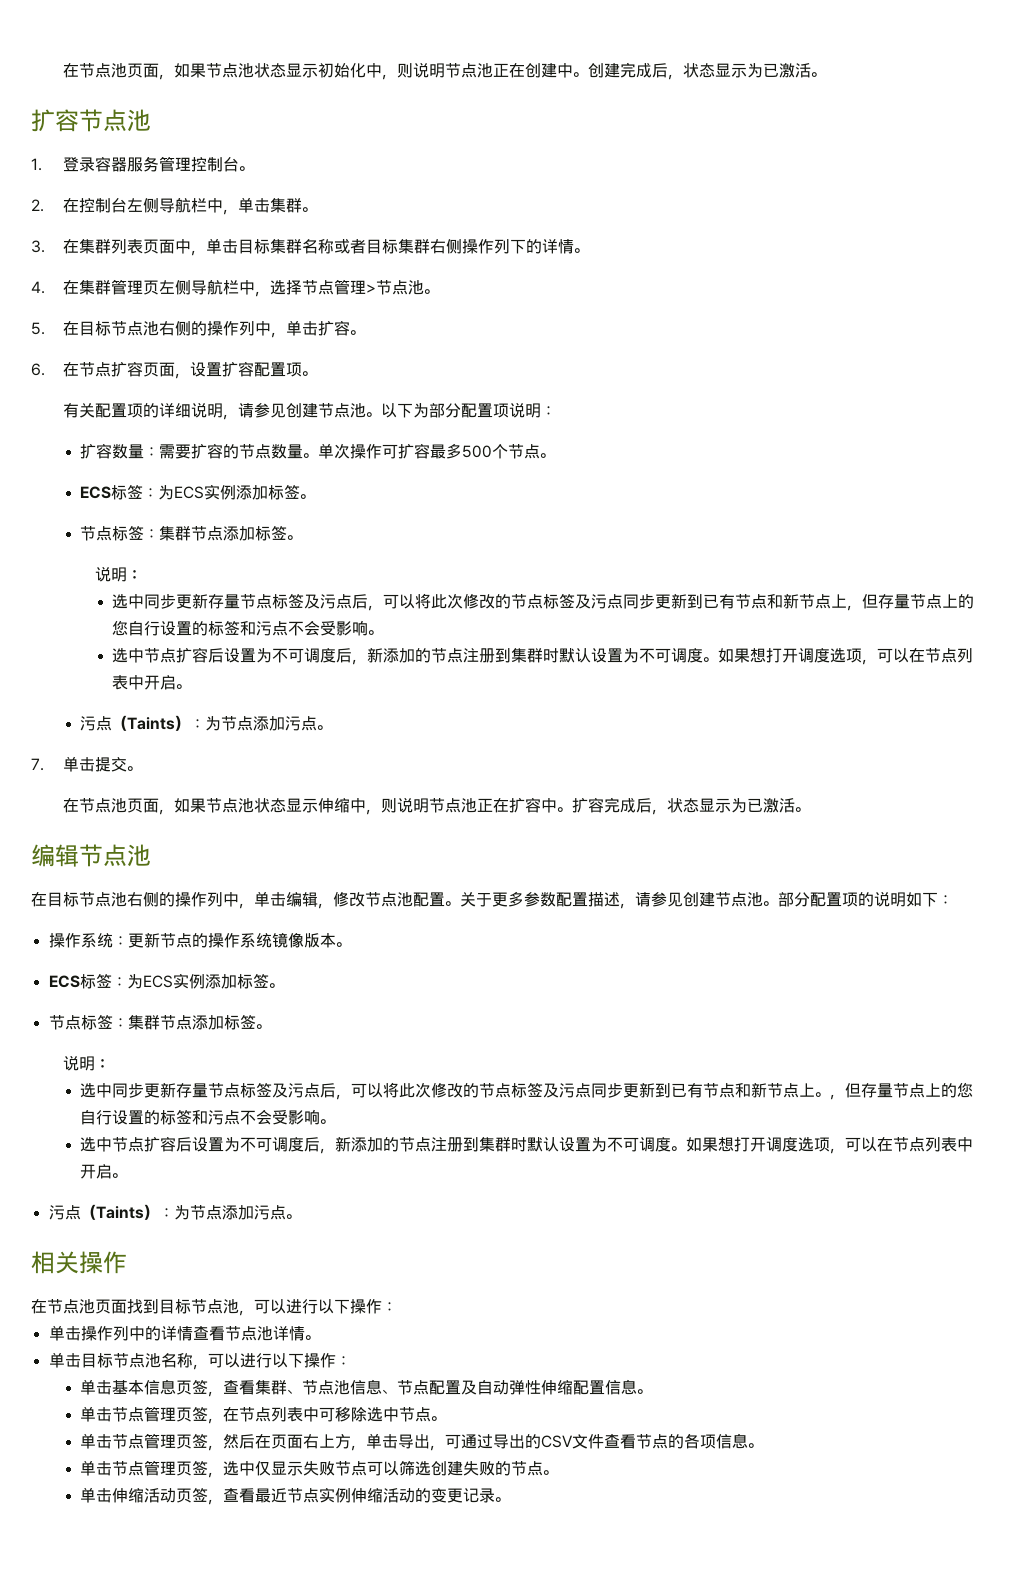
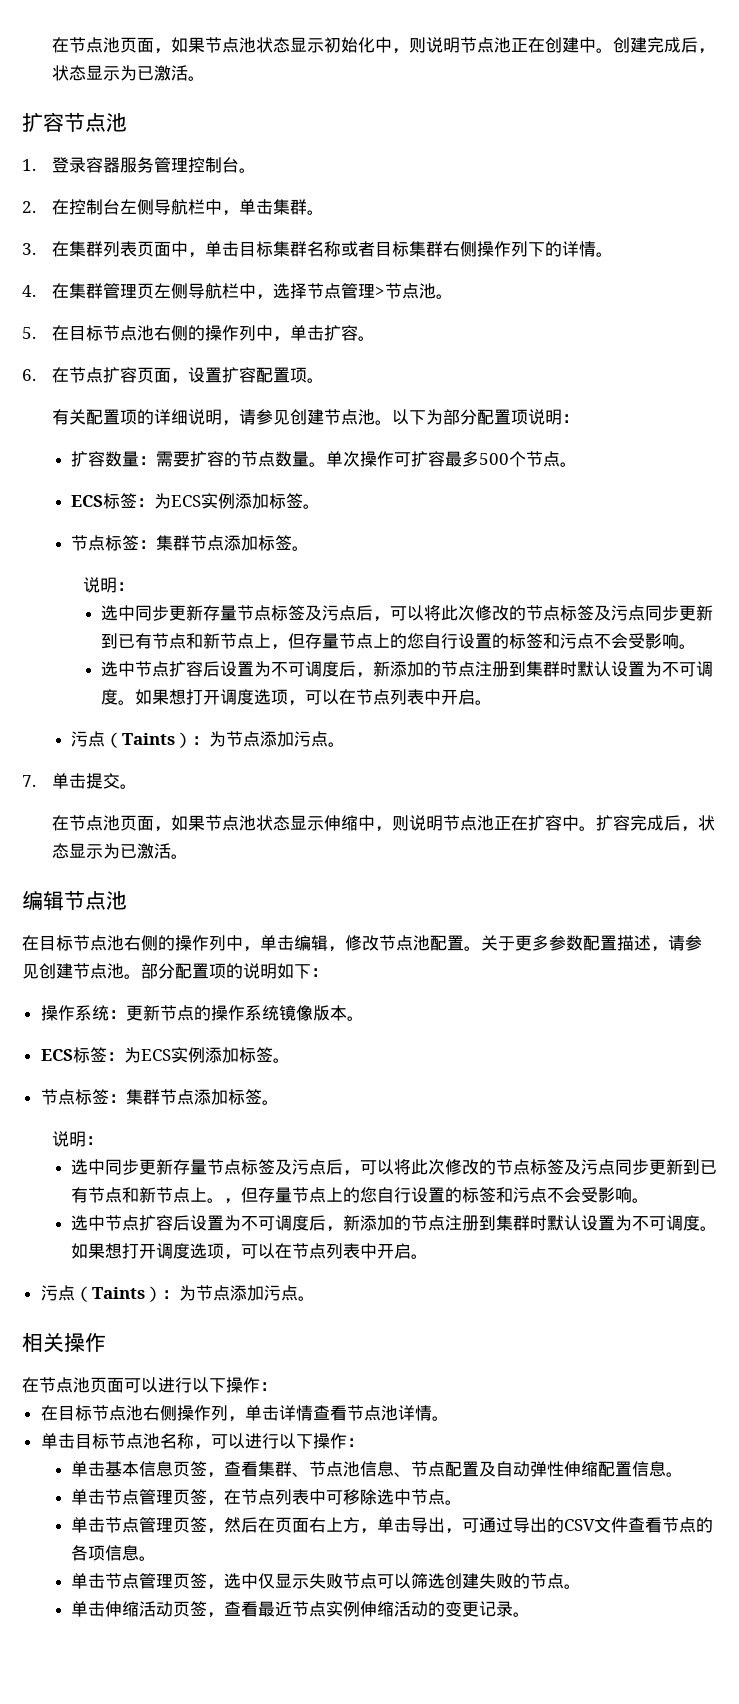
[127,1299,397,1316] [48,1325,161,1341] 找到目标节点池，可以进行以下操作： // 单击操作列中的 -> [124,1377,277,1393] [40,1405,279,1422] 可以进行以下操作： // 在目标节点池右侧操作列，单击

